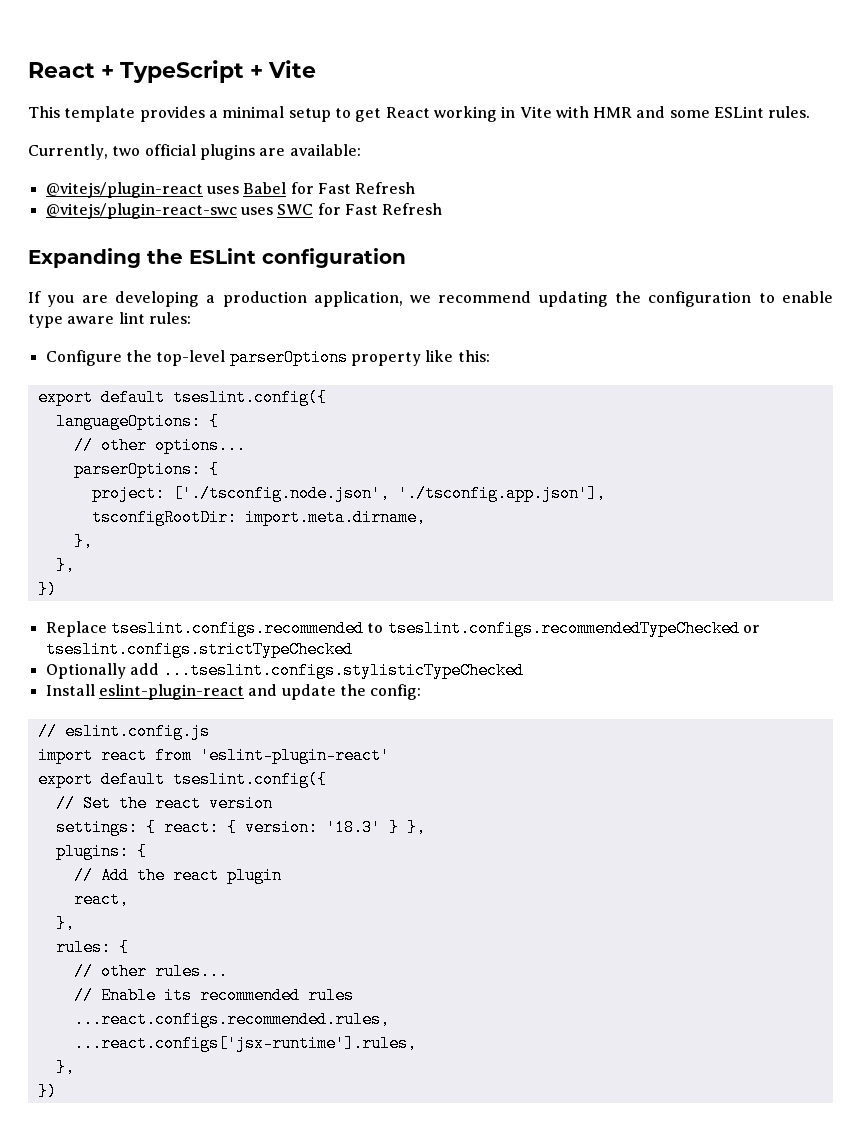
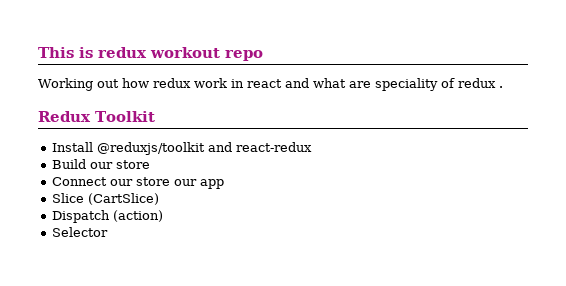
[28,60,316,83] [28,106,811,122] [28,144,361,160] [45,182,416,198] [45,203,443,219] [28,248,406,268] [28,291,833,307] [28,312,191,328] [45,349,490,366] [37,389,327,406] [55,413,219,430] [73,437,246,454] [73,461,219,478] [91,485,606,502] [91,509,426,526] [73,533,93,550] [55,557,75,574] [37,581,57,598] [45,620,760,637] [45,641,353,658] [45,662,525,679] [45,684,422,700] [37,723,210,740] [37,747,390,764] [37,771,327,788] [55,795,273,812] [55,819,426,836] [55,843,147,860] [73,867,282,884] [73,891,129,908] [55,915,75,932] [55,939,129,956] [73,963,228,980] [73,987,354,1004] [73,1011,390,1028] [73,1035,417,1052] [55,1059,75,1076] [37,1083,57,1100] React + TypeScript + Vite // This template provides a minimal setup to get React working in Vite with HMR and some ESLint rules. // Currently, two official plugins are available: // @vitejs/plugin-react uses Babel for Fast Refresh // @vitejs/plugin-react-swc uses SWC for Fast Refresh // Expanding the ESLint configuration // If you are developing a production application, we recommend updating the configuration to enable type aware lint rules: // Configure the top-level parserOptions property like this: // export default tseslint.config({ // languageOptions: { // // other options... // parserOptions: { // project: ['./tsconfig.node.json', './tsconfig.app.json'], // tsconfigRootDir: import.meta.dirname, // }, // }, // }) // Replace tseslint.configs.recommended to tseslint.configs.recommendedTypeChecked or tseslint.configs.strictTypeChecked // Optionally add ...tseslint.configs.stylisticTypeChecked // Install eslint-plugin-react and update the config: // // eslint.config.js // import react from 'eslint-plugin-react' // export default tseslint.config({ // // Set the react version // settings: { react: { version: '18.3' } }, // plugins: { // // Add the react plugin // react, // }, // rules: { // // other rules... // // Enable its recommended rules // ...react.configs.recommended.rules, // ...react.configs['jsx-runtime'].rules, // }, // }) -> [38,47,263,61] [38,78,503,91] [38,111,155,122] [52,142,313,155] [52,159,151,169] [52,177,225,189] [52,193,160,205] [52,210,164,223] [52,227,109,237] This is redux workout repo // Working out how redux work in react and what are speciality of redux . // Redux Toolkit // Install @reduxjs/toolkit and react-redux // Build our store // Connect our store our app // Slice (CartSlice) // Dispatch (action) // Selector

